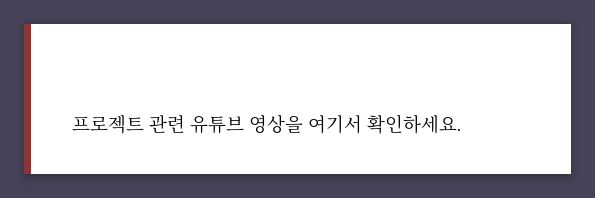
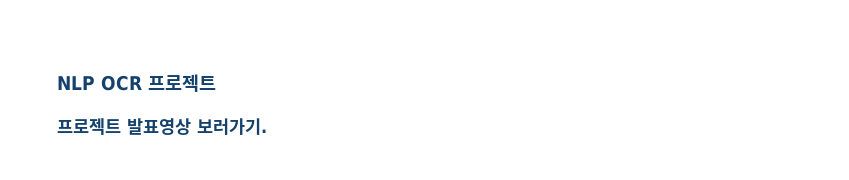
[72,114,461,134] 프로젝트 관련 유튜브 영상을 여기서 확인하세요. -> [57,74,216,92] [57,118,267,135] NLP OCR 프로젝트 // 프로젝트 발표영상 보러가기.

